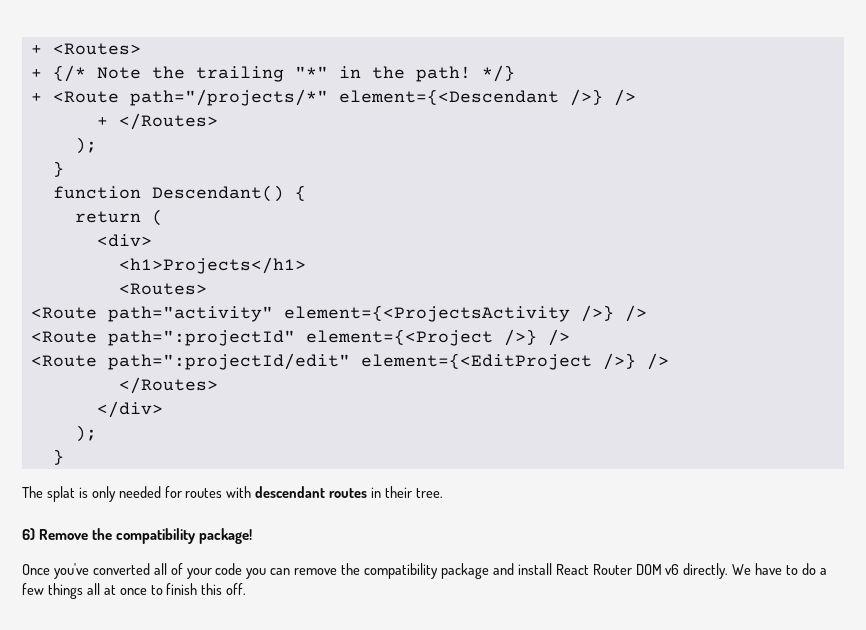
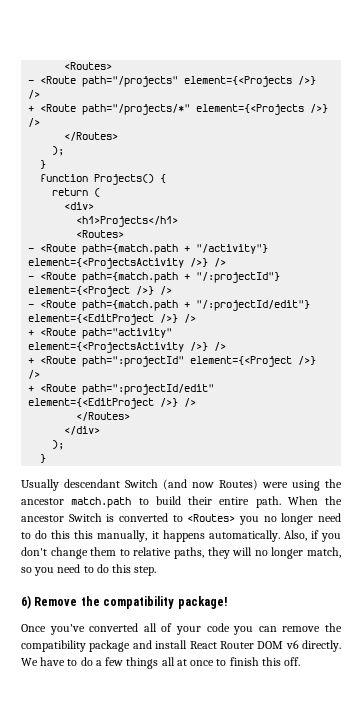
[30,43,141,55] [30,65,515,82] + <Routes> // + {/* Note the trailing "*" in the path! */} -> [64,62,113,70] [28,76,317,87] [28,90,41,99] <Routes> // - <Route path="/projects" element={<Projects />} />
[338,89,636,106] [96,116,108,126] element={<Descendant />} /> // + -> [196,104,329,115] [28,118,41,127] element={<Projects />} /> //
[151,185,284,202] Descendant() -> [94,174,155,185] Projects()
(207, 289) none -> [28,244,269,255] [28,258,227,269] [28,272,281,283] [28,286,173,297] [28,300,311,311] [28,314,197,325] [28,329,35,336] - <Route path={match.path + "/activity"} element={<ProjectsActivity />} /> // - <Route path={match.path + "/:projectId"} element={<Project />} /> // - <Route path={match.path + "/:projectId/edit"} element={<EditProject />} /> // +
(647, 313) none -> [28,357,35,364] +
(570, 337) none -> [28,385,35,392] +
[22,486,443,502] The splat is only needed for routes with descendant routes in their tree. -> [21,479,342,491] [21,496,342,508] [21,513,341,525] [21,530,341,542] [21,547,341,559] [21,564,157,576] Usually descendant Switch (and now Routes) were using the ancestor match.path to build their entire path. When the ancestor Switch is converted to <Routes> you no longer need to do this this manually, it happens automatically. Also, if you don't change them to relative paths, they will no longer match, so you need to do this step.

